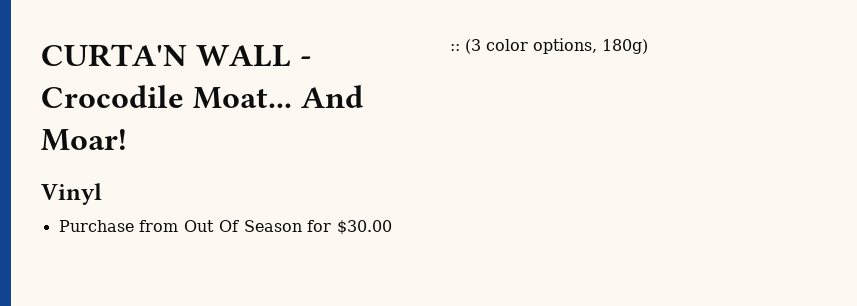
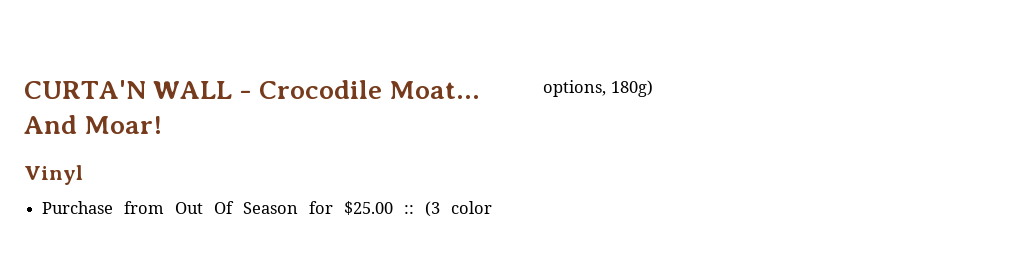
[337,220,392,235] $30.00 -> [344,201,394,215] $25.00

